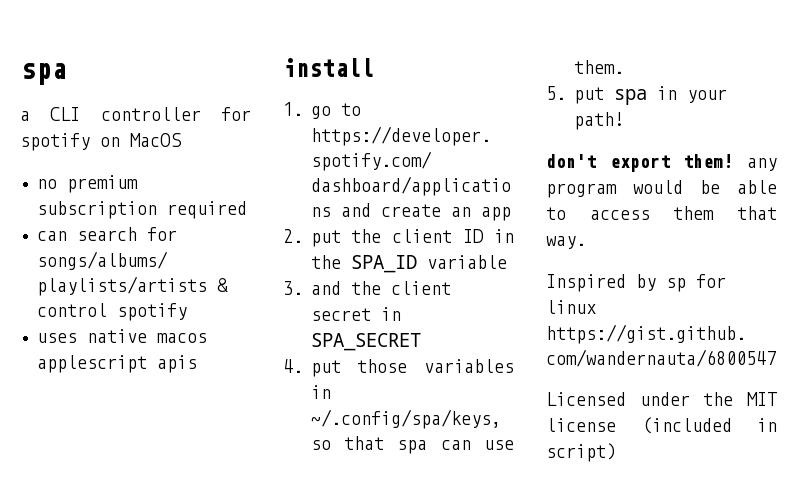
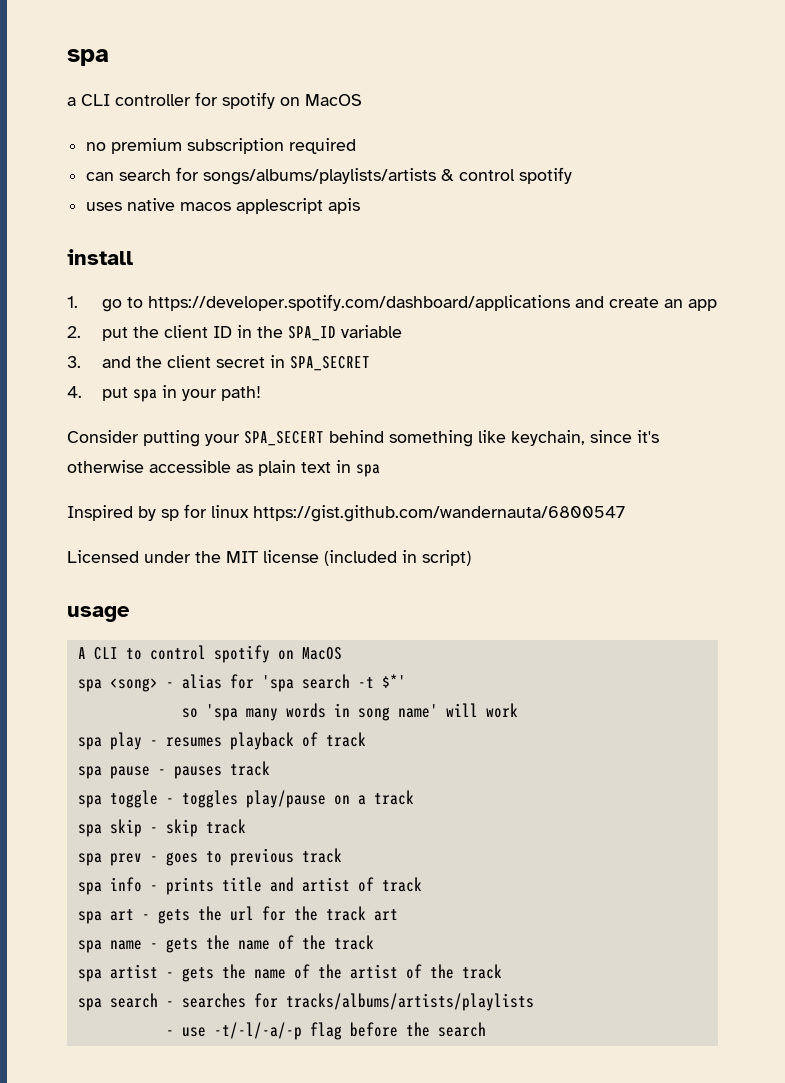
[357,359,514,373] [310,385,331,399] [310,409,501,429] [310,436,514,454] [573,60,624,74] [546,86,727,105] [573,112,624,130] [546,154,777,172] [546,180,777,198] [546,206,777,220] [546,236,586,249] those variables in ~/.config/spa/keys, so that spa can use them. // 5. put spa in your path! // don't export them! any program would be able to access them that way. -> [132,385,261,402] [67,430,659,447] [67,460,380,477] spa in your path! // Consider putting your SPA_SECERT behind something like keychain, since it's otherwise accessible as plain text in spa
(616, 452) none -> [67,606,130,622] [77,645,342,663] [77,674,406,692] [181,703,518,721] [77,732,366,750] [77,761,270,779] [77,790,414,808] [77,819,246,837] [77,848,342,866] [77,877,422,895] [77,906,398,924] [77,935,374,953] [77,964,502,982] [77,993,534,1011] [165,1022,486,1040] // usage // A CLI to control spotify on MacOS // spa <song> - alias for 'spa search -t $*' // so 'spa many words in song name' will work // spa play - resumes playback of track // spa pause - pauses track // spa toggle - toggles play/pause on a track // spa skip - skip track // spa prev - goes to previous track // spa info - prints title and artist of track // spa art - gets the url for the track art // spa name - gets the name of the track // spa artist - gets the name of the artist of the track // spa search - searches for tracks/albums/artists/playlists // - use -t/-l/-a/-p flag before the search

